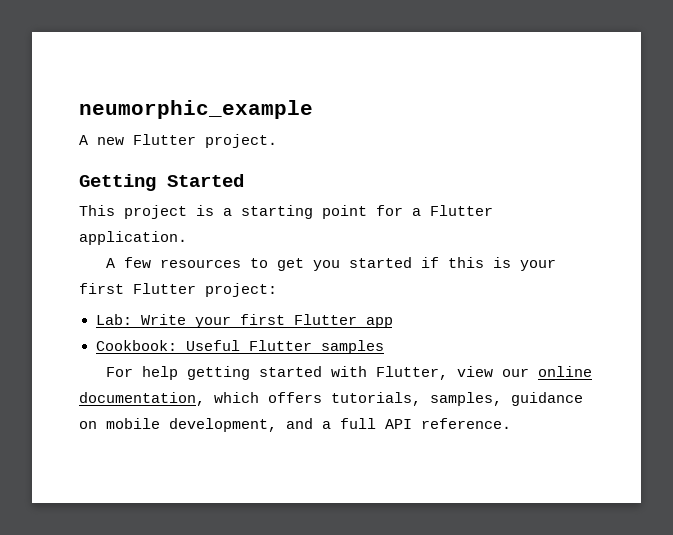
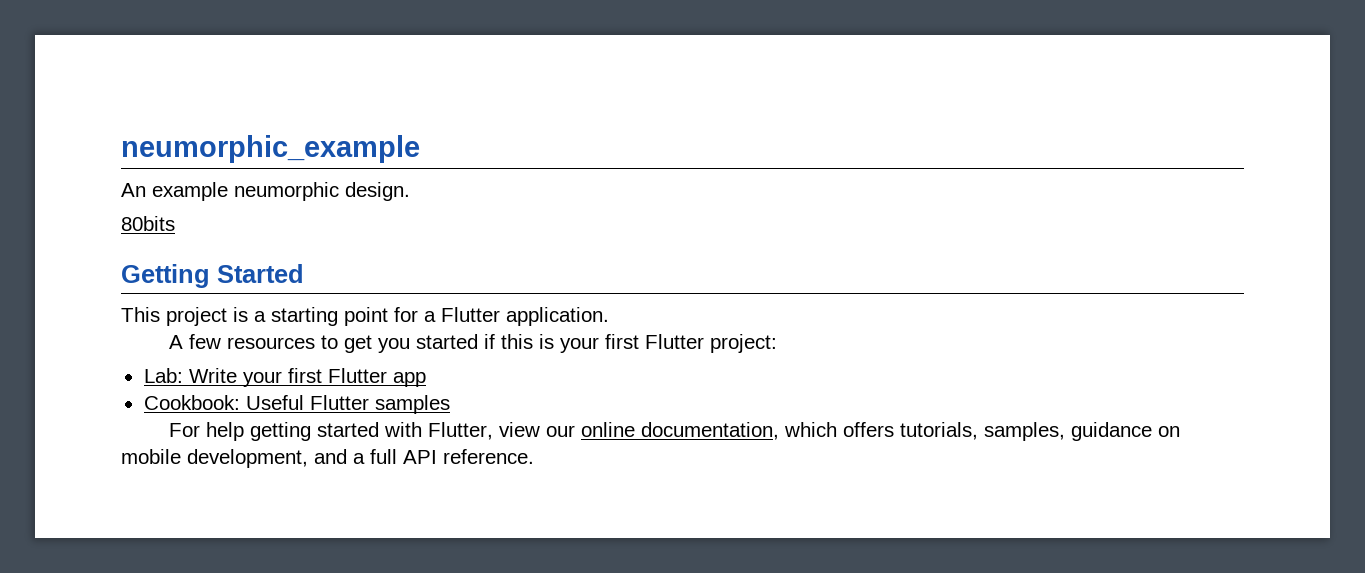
[79,134,277,148] A new Flutter project. -> [121,182,410,201] [121,216,175,231] An example neumorphic design. // 80bits

